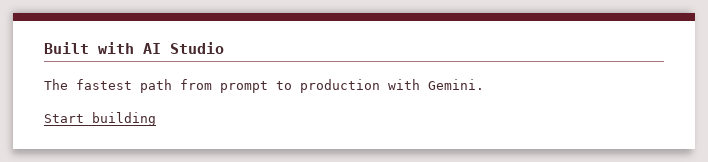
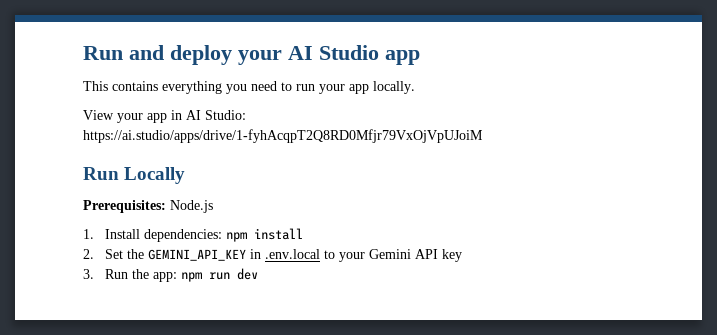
[44,42,224,54] [44,79,484,93] [44,112,156,126] Built with AI Studio // The fastest path from prompt to production with Gemini. // Start building -> [83,45,420,65] [83,81,415,94] [83,110,246,123] [83,129,483,143] [83,167,186,184] [83,200,213,213] [83,228,304,242] [83,249,463,262] [83,268,259,282] Run and deploy your AI Studio app // This contains everything you need to run your app locally. // View your app in AI Studio: https://ai.studio/apps/drive/1-fyhAcqpT2Q8RD0Mfjr79VxOjVpUJoiM // Run Locally // Prerequisites: Node.js // 1. Install dependencies: npm install // 2. Set the GEMINI_API_KEY in .env.local to your Gemini API key // 3. Run the app: npm run dev

